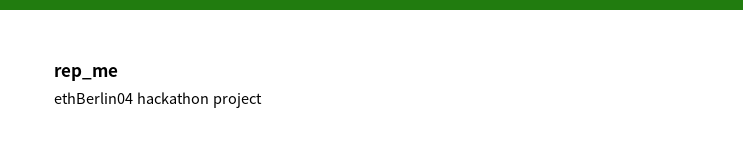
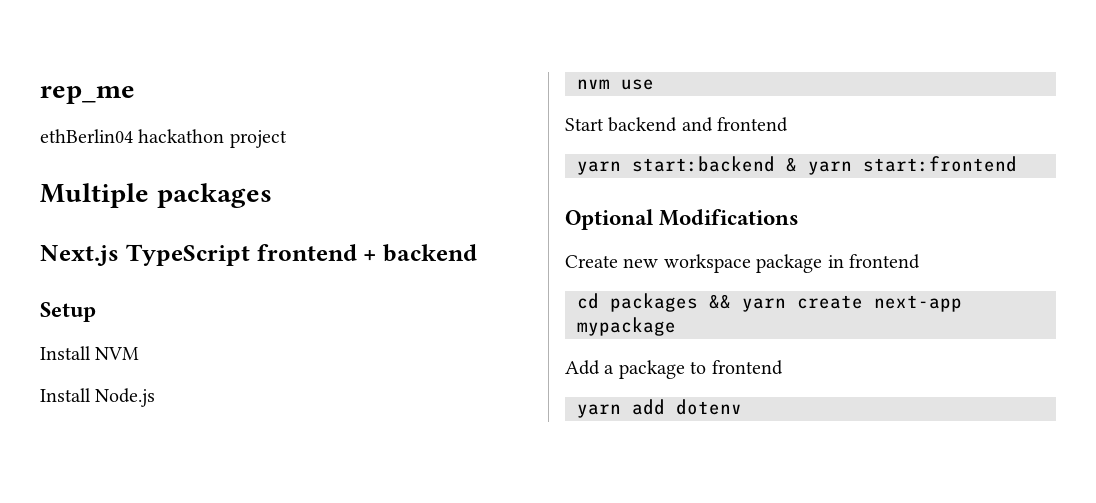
(262, 100) none -> [40,183,272,208] [40,244,477,266] [40,302,96,322] [40,346,140,360] [40,388,156,407] [577,79,654,90] [565,117,789,132] [577,156,1017,175] [565,209,800,230] [565,254,920,273] [577,293,962,312] [577,317,676,336] [565,360,783,379] [577,399,742,418] // Multiple packages // Next.js TypeScript frontend + backend // Setup // Install NVM // Install Node.js // nvm use // Start backend and frontend // yarn start:backend & yarn start:frontend // Optional Modifications // Create new workspace package in frontend // cd packages && yarn create next-app mypackage // Add a package to frontend // yarn add dotenv

